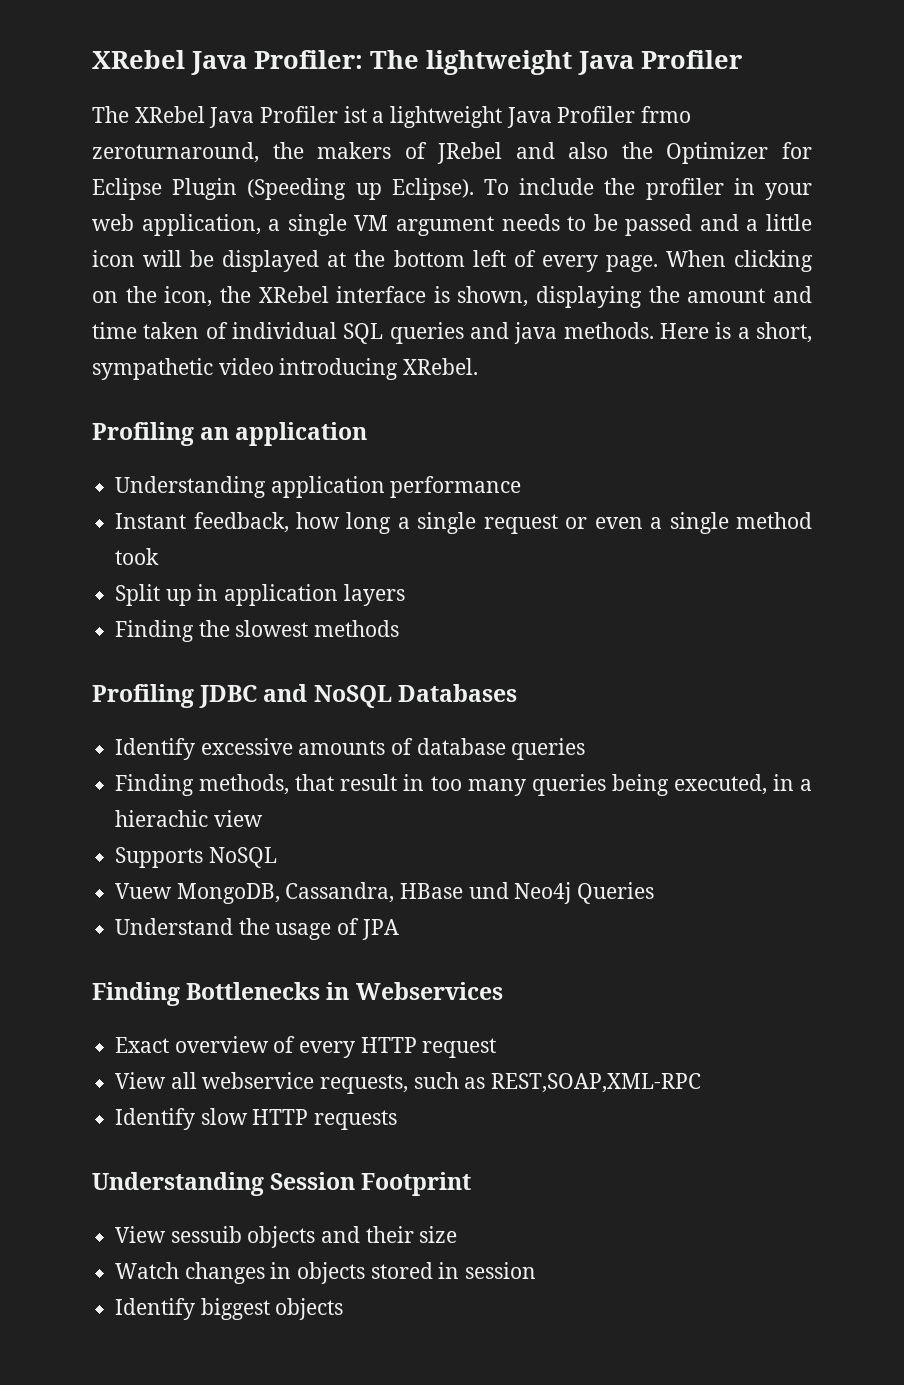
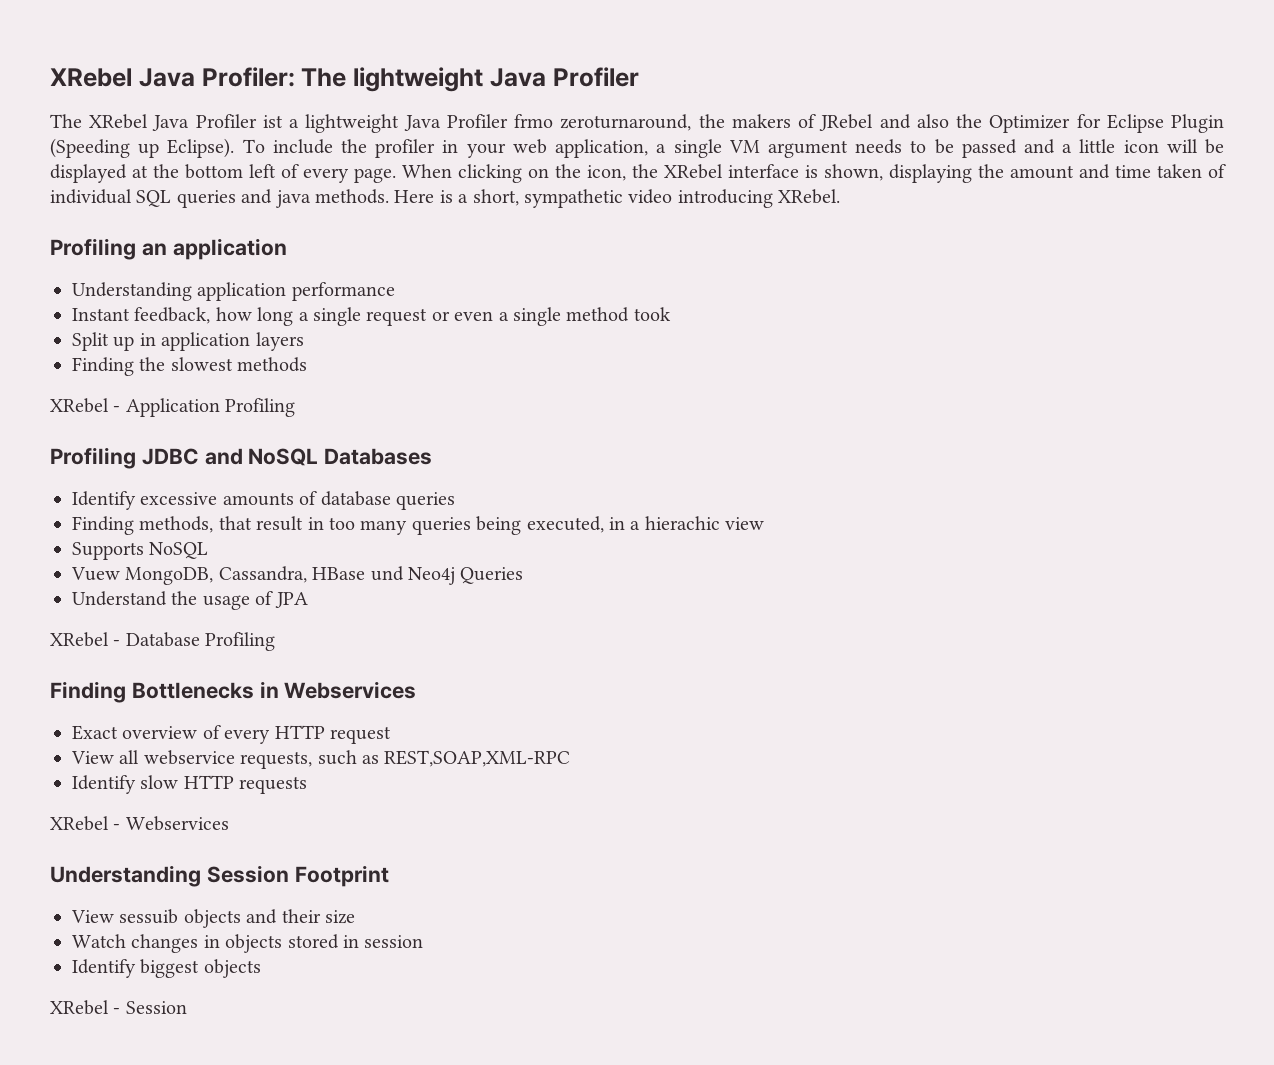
(400, 628) none -> [50,398,296,417] // XRebel - Application Profiling
(399, 929) none -> [50,632,276,651] // XRebel - Database Profiling
(398, 1120) none -> [50,816,229,831] // XRebel - Webservices
(344, 1309) none -> [50,1000,187,1015] // XRebel - Session

